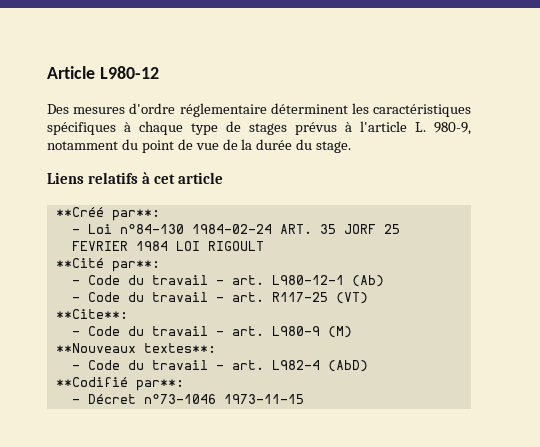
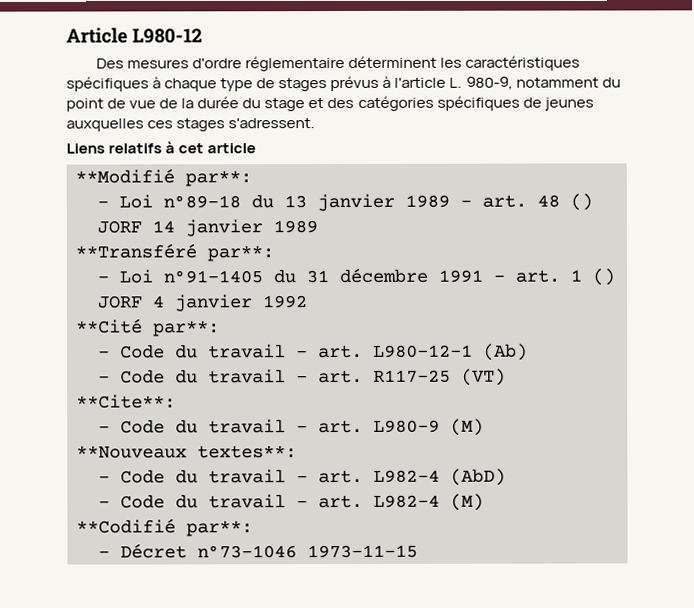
[316,141,352,153] stage. -> [264,95,594,112] [66,118,316,132] stage et des catégories spécifiques de jeunes auxquelles ces stages s'adressent.
[55,207,160,221] [71,224,400,234] [71,241,264,251] **Créé par**: // - Loi n°84-130 1984-02-24 ART. 35 JORF 25 FEVRIER 1984 LOI RIGOULT -> [75,168,252,187] [97,193,593,212] [97,219,318,237] [75,243,274,262] [97,267,615,286] [97,294,308,312] **Modifié par**: // - Loi n°89-18 du 13 janvier 1989 - art. 48 () JORF 14 janvier 1989 // **Transféré par**: // - Loi n°91-1405 du 31 décembre 1991 - art. 1 () JORF 4 janvier 1992
(368, 366) none -> [98,493,484,511] // - Code du travail - art. L982-4 (M)

